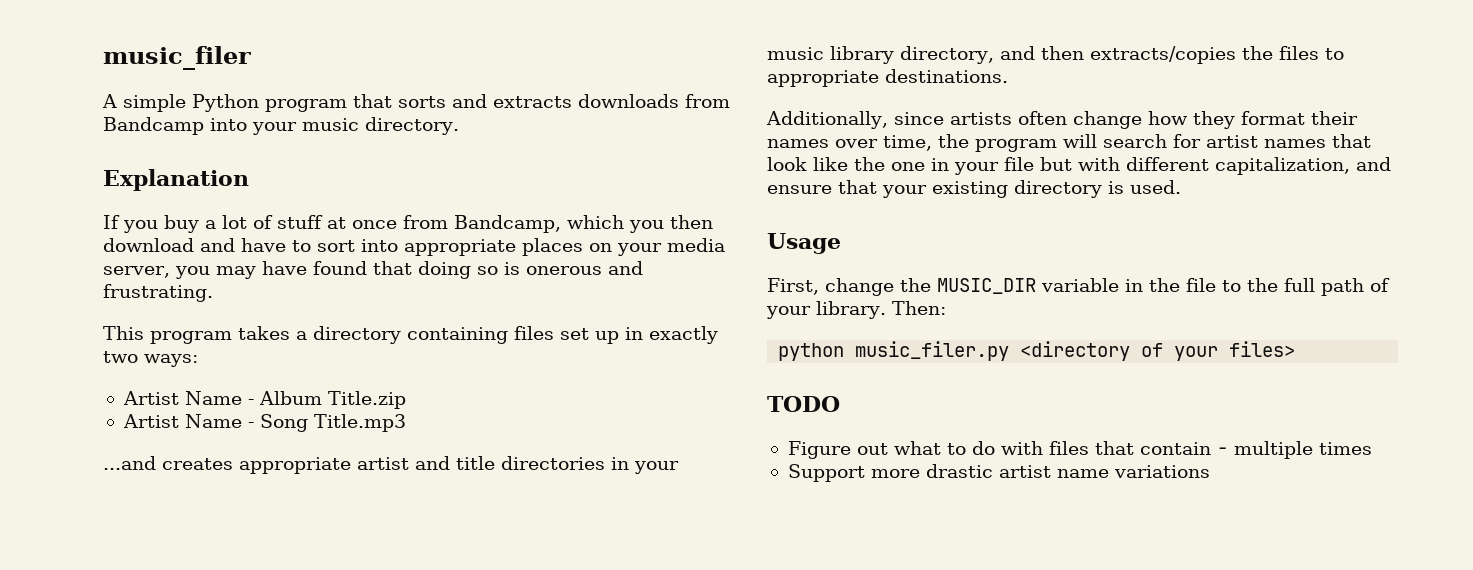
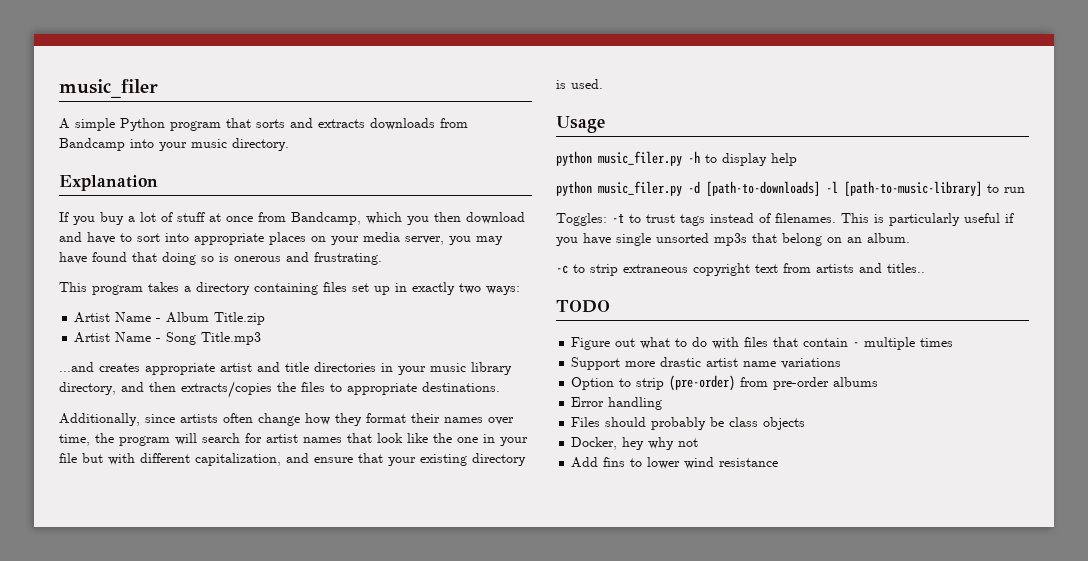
[767,278,1390,296] [766,301,946,319] [778,341,1296,361] First, change the MUSIC_DIR variable in the file to the full path of your library. Then: // python music_filer.py <directory of your files> -> [556,151,797,166] [556,181,1025,196] [556,213,1014,226] [556,233,910,246] [556,263,925,276] python music_filer.py -h to display help // python music_filer.py -d [path-to-downloads] -l [path-to-music-library] to run // Toggles: -t to trust tags instead of filenames. This is particularly useful if you have single unsorted mp3s that belong on an album. // -c to strip extraneous copyright text from artists and titles..
(1210, 471) none -> [571,375,879,391] [571,397,663,410] [571,417,806,430] [571,437,699,450] [571,457,779,469] // Option to strip (pre-order) from pre-order albums // Error handling // Files should probably be class objects // Docker, hey why not // Add fins to lower wind resistance

